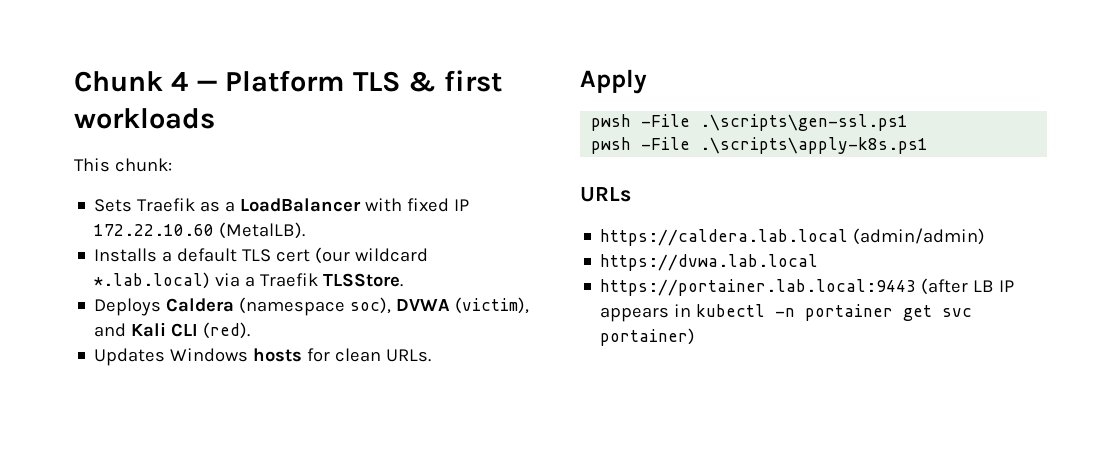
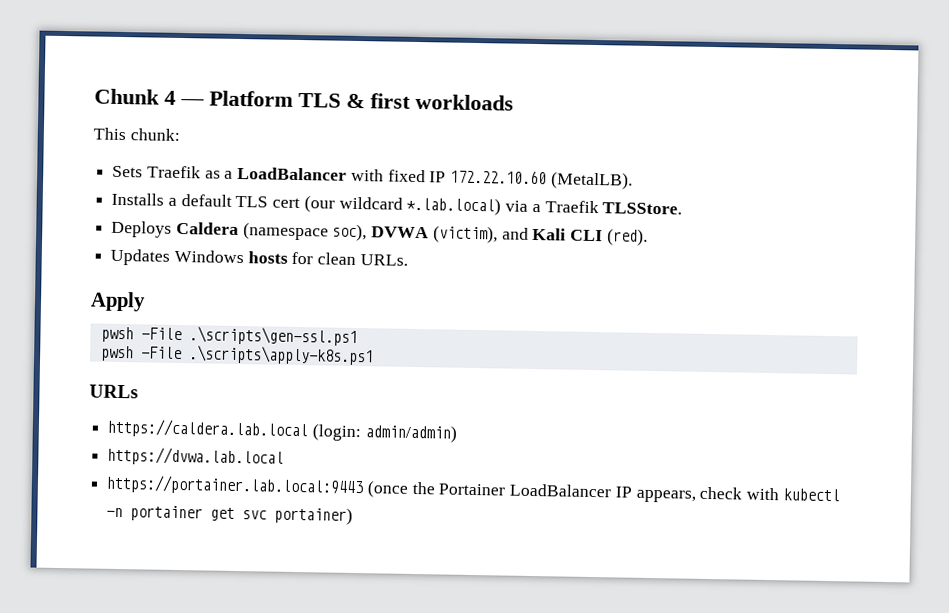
[853,228,986,245] (admin/admin) -> [311,423,457,443] (login: admin/admin)
[921,278,1015,295] [600,304,692,322] (after LB IP appears in -> [366,480,780,503] (once the Portainer LoadBalancer IP appears, check with

